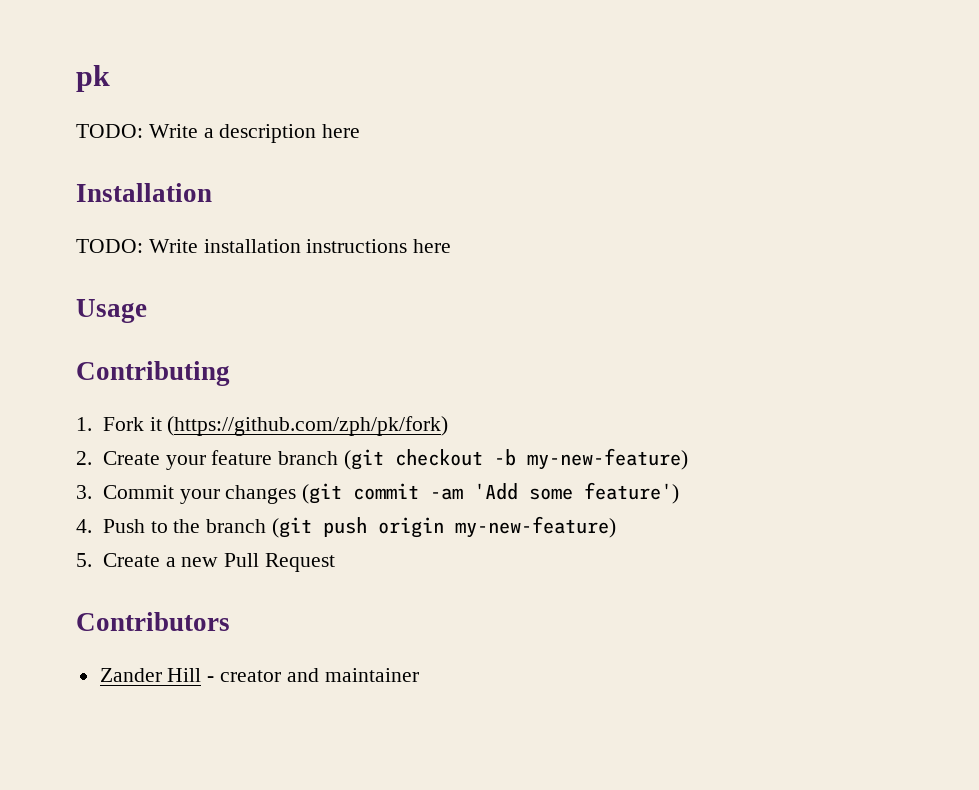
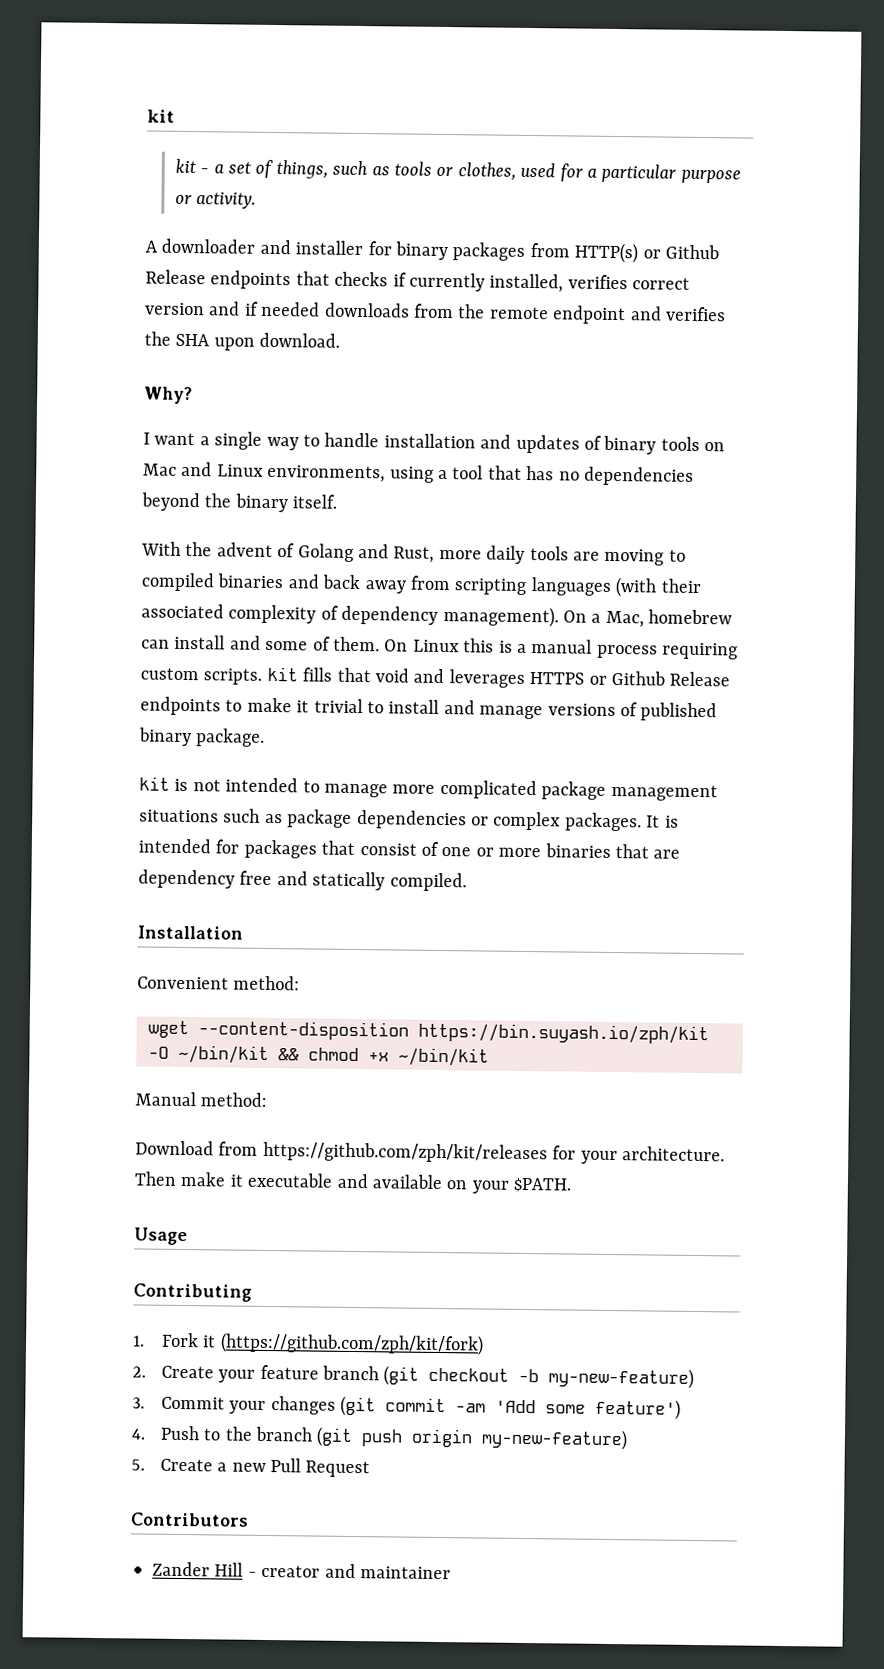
[76,65,110,92] [76,124,361,143] [76,183,212,202] [76,239,452,253] pk // TODO: Write a description here // Installation // TODO: Write installation instructions here -> [147,109,175,123] [174,158,741,184] [174,192,257,209] [145,238,719,264] [145,269,691,293] [145,301,726,325] [144,331,341,351] [144,386,193,405] [143,431,726,455] [143,461,694,486] [141,492,338,513] [141,541,686,566] [141,572,702,598] [141,603,733,628] [141,634,739,660] [140,666,731,688] [140,696,718,722] [139,727,266,747] [139,776,718,802] [139,808,679,832] [138,838,681,859] [138,869,467,892] [137,925,243,940] [137,975,301,991] [148,1020,709,1045] [148,1044,489,1067] [135,1091,268,1107] [135,1140,725,1165] [134,1171,572,1194] kit // kit - a set of things, such as tools or clothes, used for a particular purpose or activity. // A downloader and installer for binary packages from HTTP(s) or Github Release endpoints that checks if currently installed, verifies correct version and if needed downloads from the remote endpoint and verifies the SHA upon download. // Why? // I want a single way to handle installation and updates of binary tools on Mac and Linux environments, using a tool that has no dependencies beyond the binary itself. // With the advent of Golang and Rust, more daily tools are moving to compiled binaries and back away from scripting languages (with their associated complexity of dependency management). On a Mac, homebrew can install and some of them. On Linux this is a manual process requiring custom scripts. kit fills that void and leverages HTTPS or Github Release endpoints to make it trivial to install and manage versions of published binary package. // kit is not intended to manage more complicated package management situations such as package dependencies or complex packages. It is intended for packages that consist of one or more binaries that are dependency free and statically compiled. // Installation // Convenient method: // wget --content-disposition https://bin.suyash.io/zph/kit -O ~/bin/kit && chmod +x ~/bin/kit // Manual method: // Download from https://github.com/zph/kit/releases for your architecture. Then make it executable and available on your $PATH.
[167,416,449,436] (https://github.com/zph/pk/fork) -> [219,1332,484,1356] (https://github.com/zph/kit/fork)

